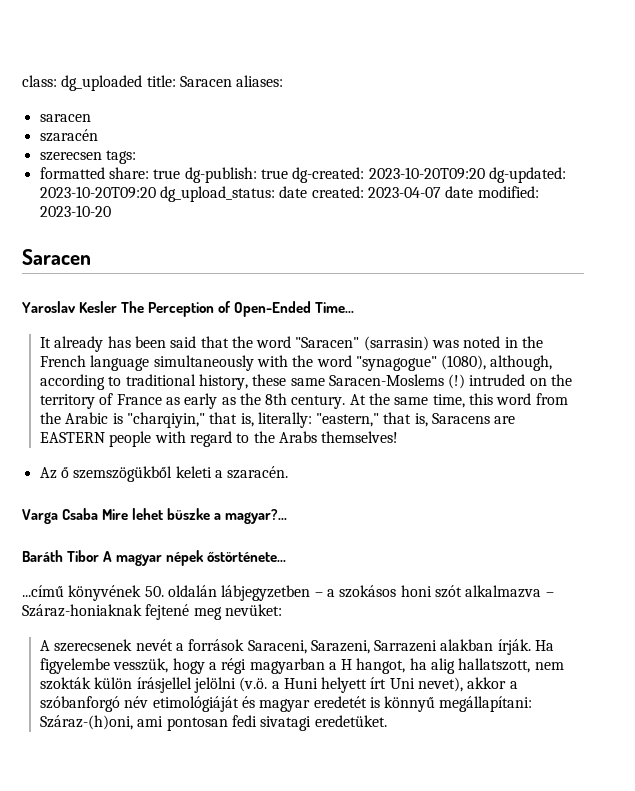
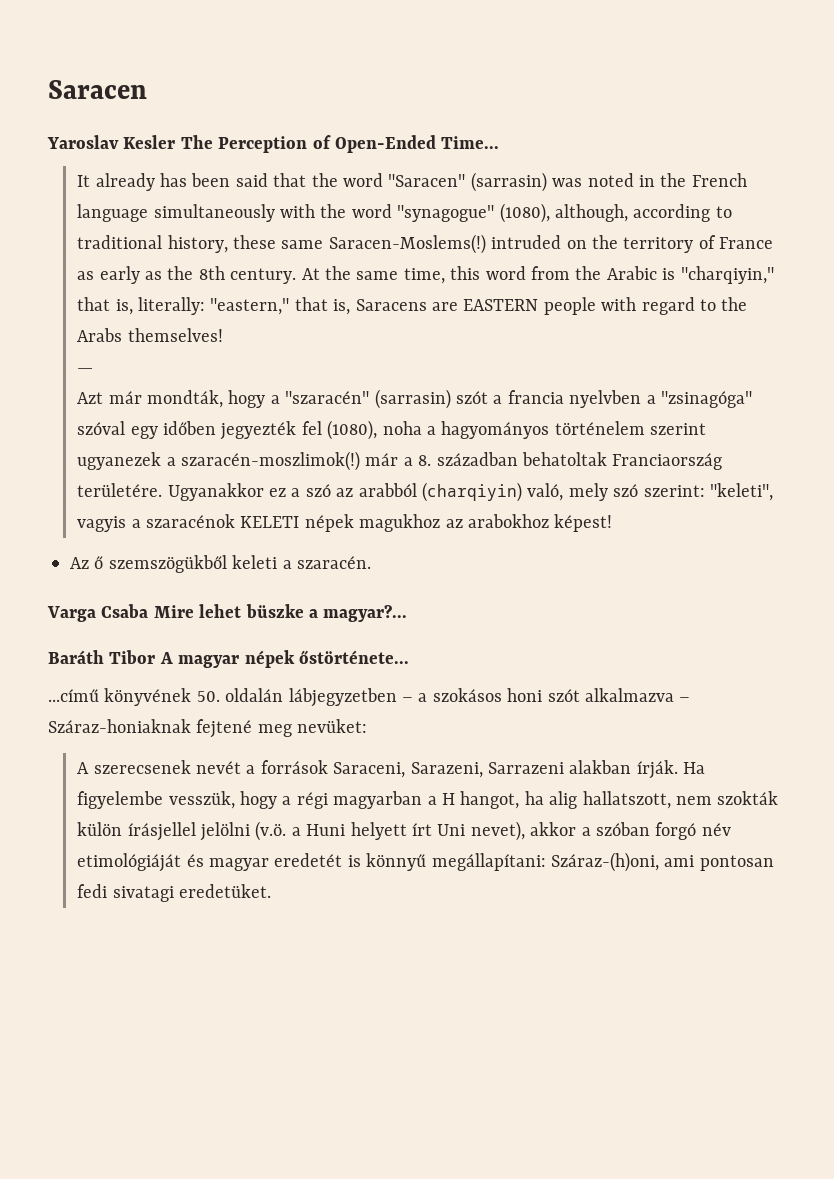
[22,75,284,91] [39,114,91,122] [39,129,98,142] [39,150,136,164] [39,167,566,183] [39,186,539,202] [39,205,111,217] class: dg_uploaded title: Saracen aliases: // saracen // szaracén // szerecsen tags: // formatted share: true dg-publish: true dg-created: 2023-10-20T09:20 dg-updated: 2023-10-20T09:20 dg_upload_status: date created: 2023-04-07 date modified: 2023-10-20 // -> (48, 89) none
[328,374,466,389] Saracen-Moslems (!) -> [328,234,486,254] Saracen-Moslems(!)
(399, 437) none -> [77,368,94,373] [77,389,752,409] [77,420,707,440] [77,451,723,471] [77,482,773,502] [77,514,613,532] // — // Azt már mondták, hogy a "szaracén" (sarrasin) szót a francia nyelvben a "zsinagóga" szóval egy időben jegyezték fel (1080), noha a hagyományos történelem szerint ugyanezek a szaracén-moszlimok(!) már a 8. században behatoltak Franciaország területére. Ugyanakkor ez a szó az arabból (charqiyin) való, mely szó szerint: "keleti", vagyis a szaracénok KELETI népek magukhoz az arabokhoz képest!
[39,696,120,712] szóbanforgó -> [595,822,697,840] szóban forgó

